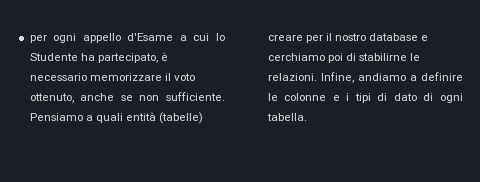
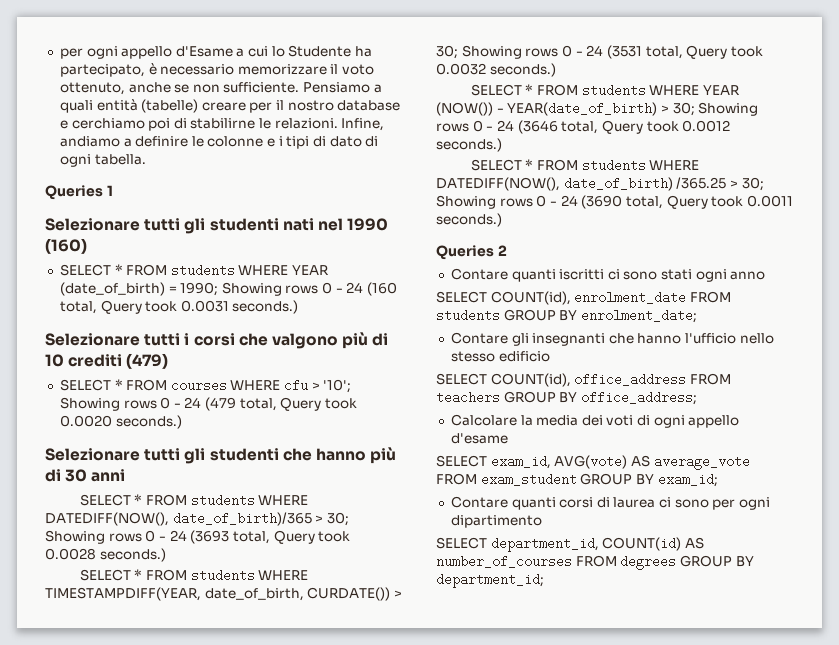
(307, 117) none -> [45,185,113,200] [45,218,389,234] [45,238,87,254] [59,264,330,277] [59,282,398,296] [59,300,299,314] [45,332,389,349] [45,353,169,369] [59,379,352,393] [59,397,358,411] [59,415,182,429] [45,447,397,464] [45,469,126,482] [79,494,309,507] [45,512,349,526] [45,530,351,544] [45,548,166,562] [79,569,309,582] [45,587,402,601] [436,45,763,59] [436,63,556,77] [470,84,740,97] [436,102,759,116] [436,120,731,134] [436,138,502,152] [470,159,700,172] [436,177,764,191] [436,195,793,209] [436,213,502,227] [436,245,507,260] [450,268,766,282] [436,291,731,305] [436,309,697,323] [450,332,774,346] [450,351,550,362] [436,373,731,387] [436,391,697,405] [450,414,740,428] [450,433,508,444] [436,455,750,470] [436,473,718,487] [450,496,771,510] [450,515,542,528] [436,537,704,552] [436,555,754,570] [436,573,544,588] // Queries 1 // Selezionare tutti gli studenti nati nel 1990 (160) // SELECT * FROM students WHERE YEAR (date_of_birth) = 1990; Showing rows 0 - 24 (160 total, Query took 0.0031 seconds.) // Selezionare tutti i corsi che valgono più di 10 crediti (479) // SELECT * FROM courses WHERE cfu > '10'; Showing rows 0 - 24 (479 total, Query took 0.0020 seconds.) // Selezionare tutti gli studenti che hanno più di 30 anni // SELECT * FROM students WHERE DATEDIFF(NOW(), date_of_birth)/365 > 30; Showing rows 0 - 24 (3693 total, Query took 0.0028 seconds.) // SELECT * FROM students WHERE TIMESTAMPDIFF(YEAR, date_of_birth, CURDATE()) > 30; Showing rows 0 - 24 (3531 total, Query took 0.0032 seconds.) // SELECT * FROM students WHERE YEAR (NOW()) - YEAR(date_of_birth) > 30; Showing rows 0 - 24 (3646 total, Query took 0.0012 seconds.) // SELECT * FROM students WHERE DATEDIFF(NOW(), date_of_birth) /365.25 > 30; Showing rows 0 - 24 (3690 total, Query took 0.0011 seconds.) // Queries 2 // Contare quanti iscritti ci sono stati ogni anno // SELECT COUNT(id), enrolment_date FROM students GROUP BY enrolment_date; // Contare gli insegnanti che hanno l'ufficio nello stesso edificio // SELECT COUNT(id), office_address FROM teachers GROUP BY office_address; // Calcolare la media dei voti di ogni appello d'esame // SELECT exam_id, AVG(vote) AS average_vote FROM exam_student GROUP BY exam_id; // Contare quanti corsi di laurea ci sono per ogni dipartimento // SELECT department_id, COUNT(id) AS number_of_courses FROM degrees GROUP BY department_id;

